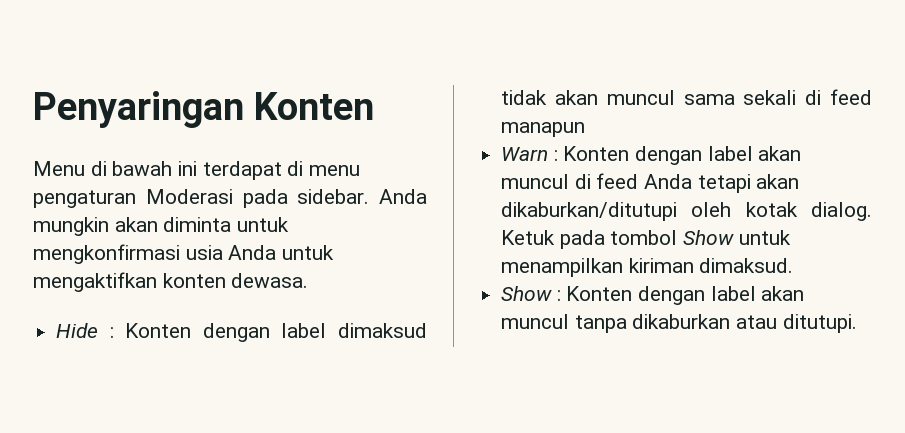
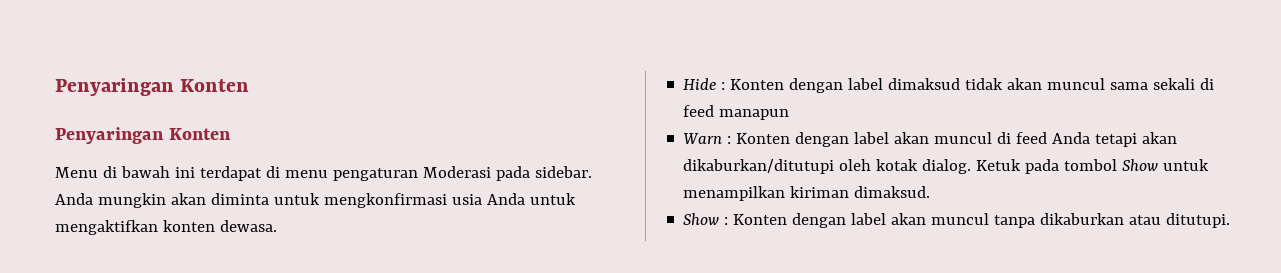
[33,91,375,128] Penyaringan Konten -> [55,78,250,96] [55,127,231,144] Penyaringan Konten // Penyaringan Konten

